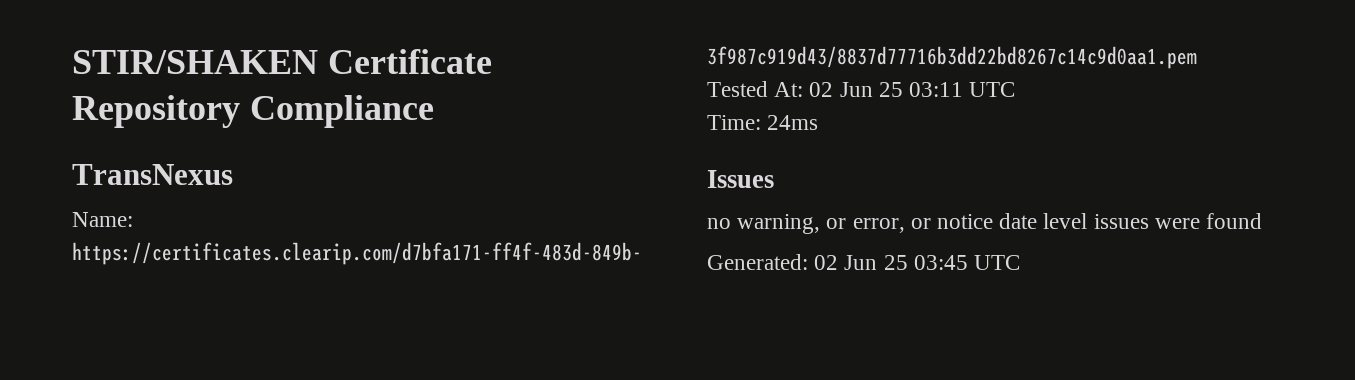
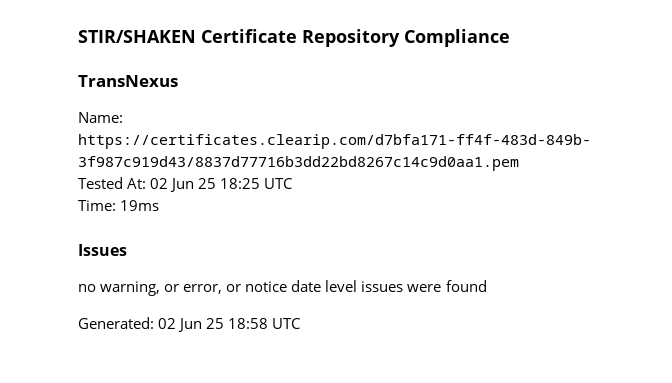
[909,82,964,97] 03:11 -> [220,178,261,189] 18:25
[767,115,819,130] 24ms -> [120,200,160,211] 19ms
[913,255,968,270] 03:45 -> [228,318,269,329] 18:58

